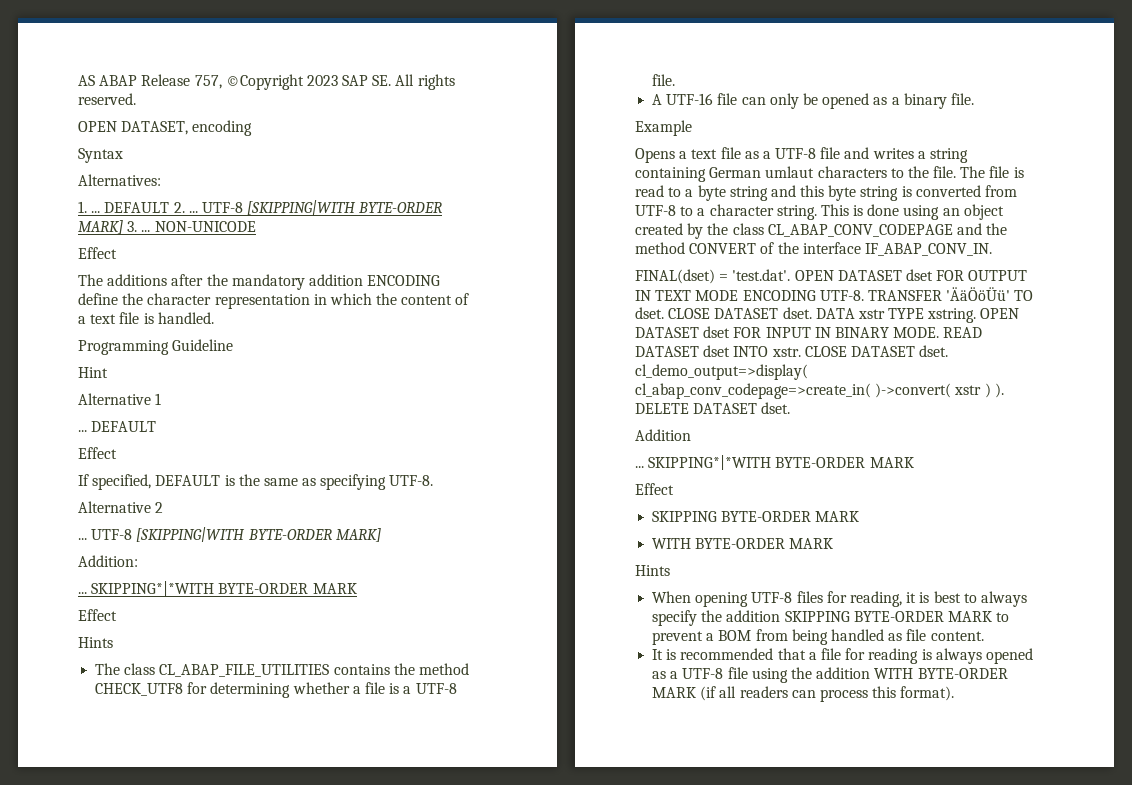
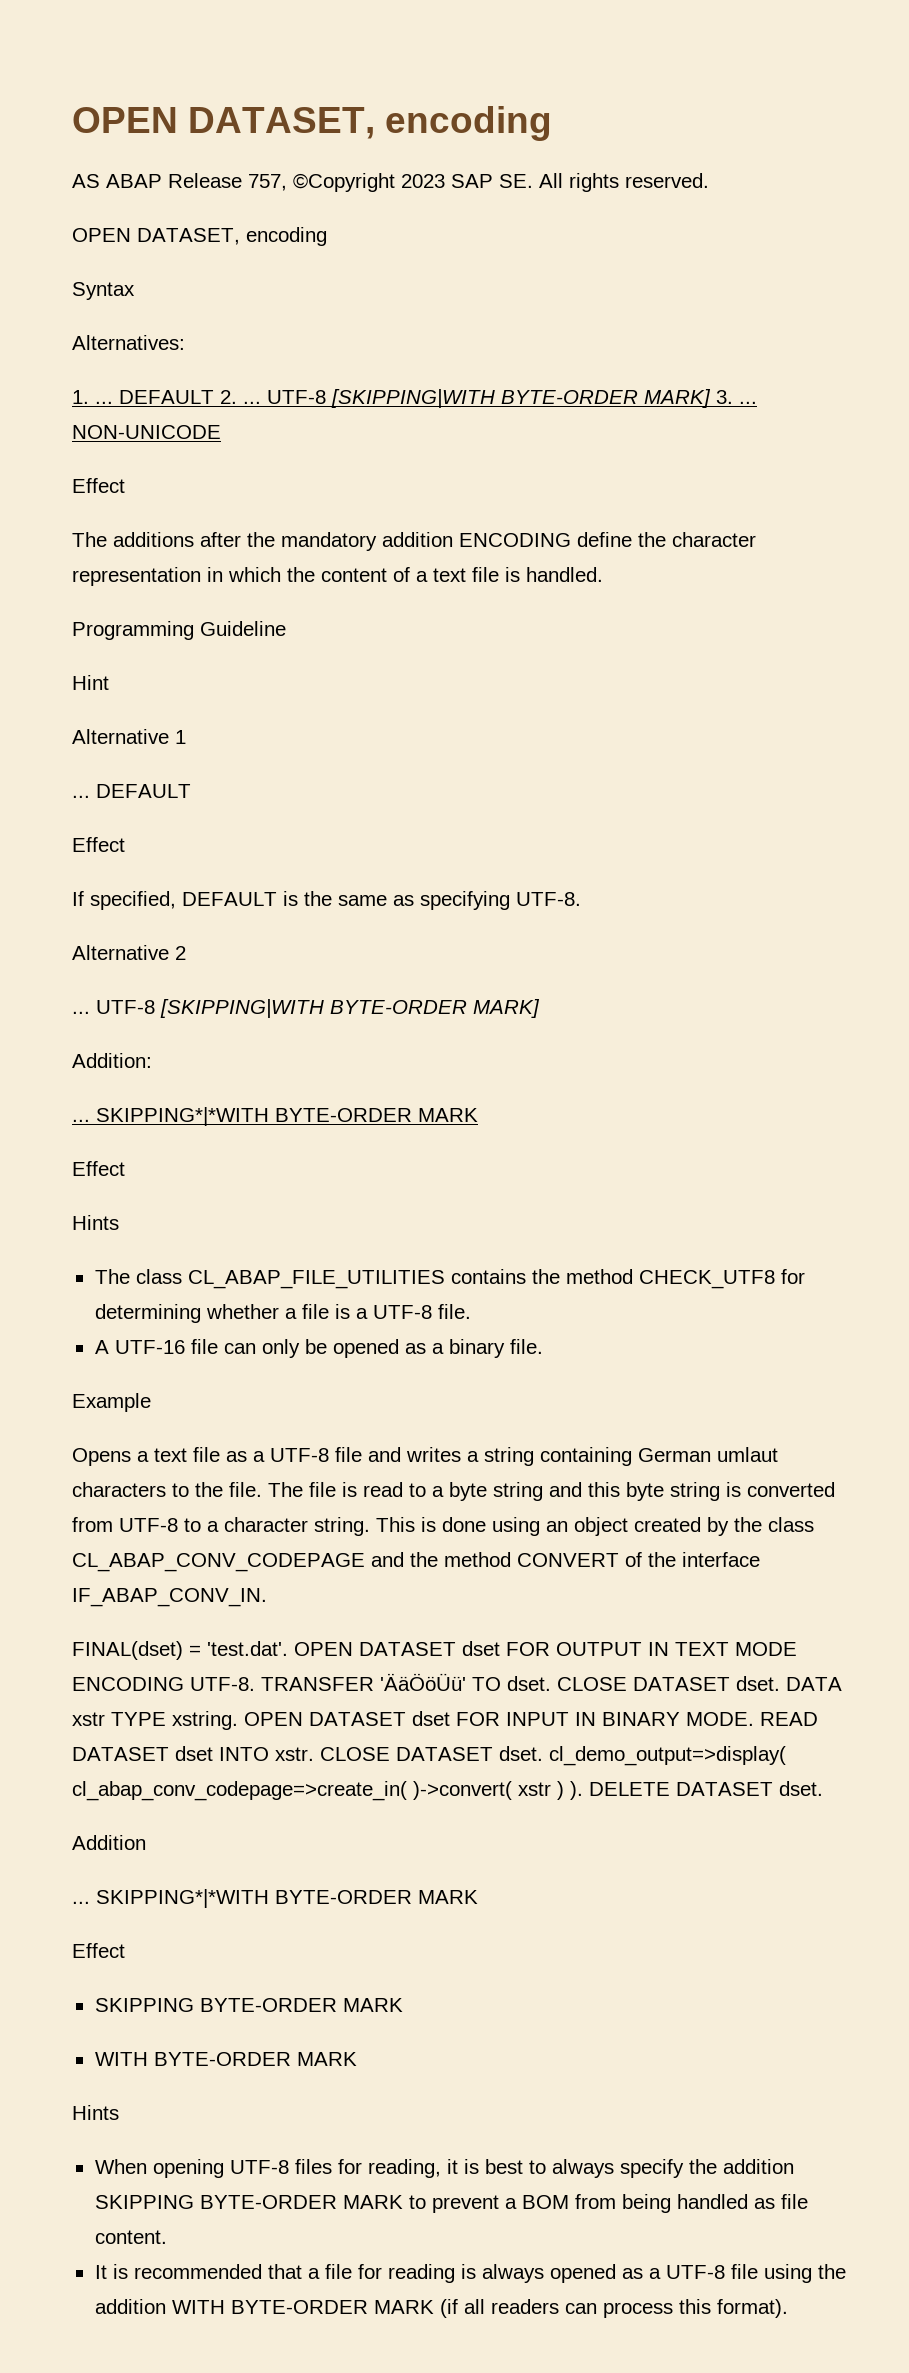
(78, 80) none -> [72,106,552,141] OPEN DATASET, encoding //

